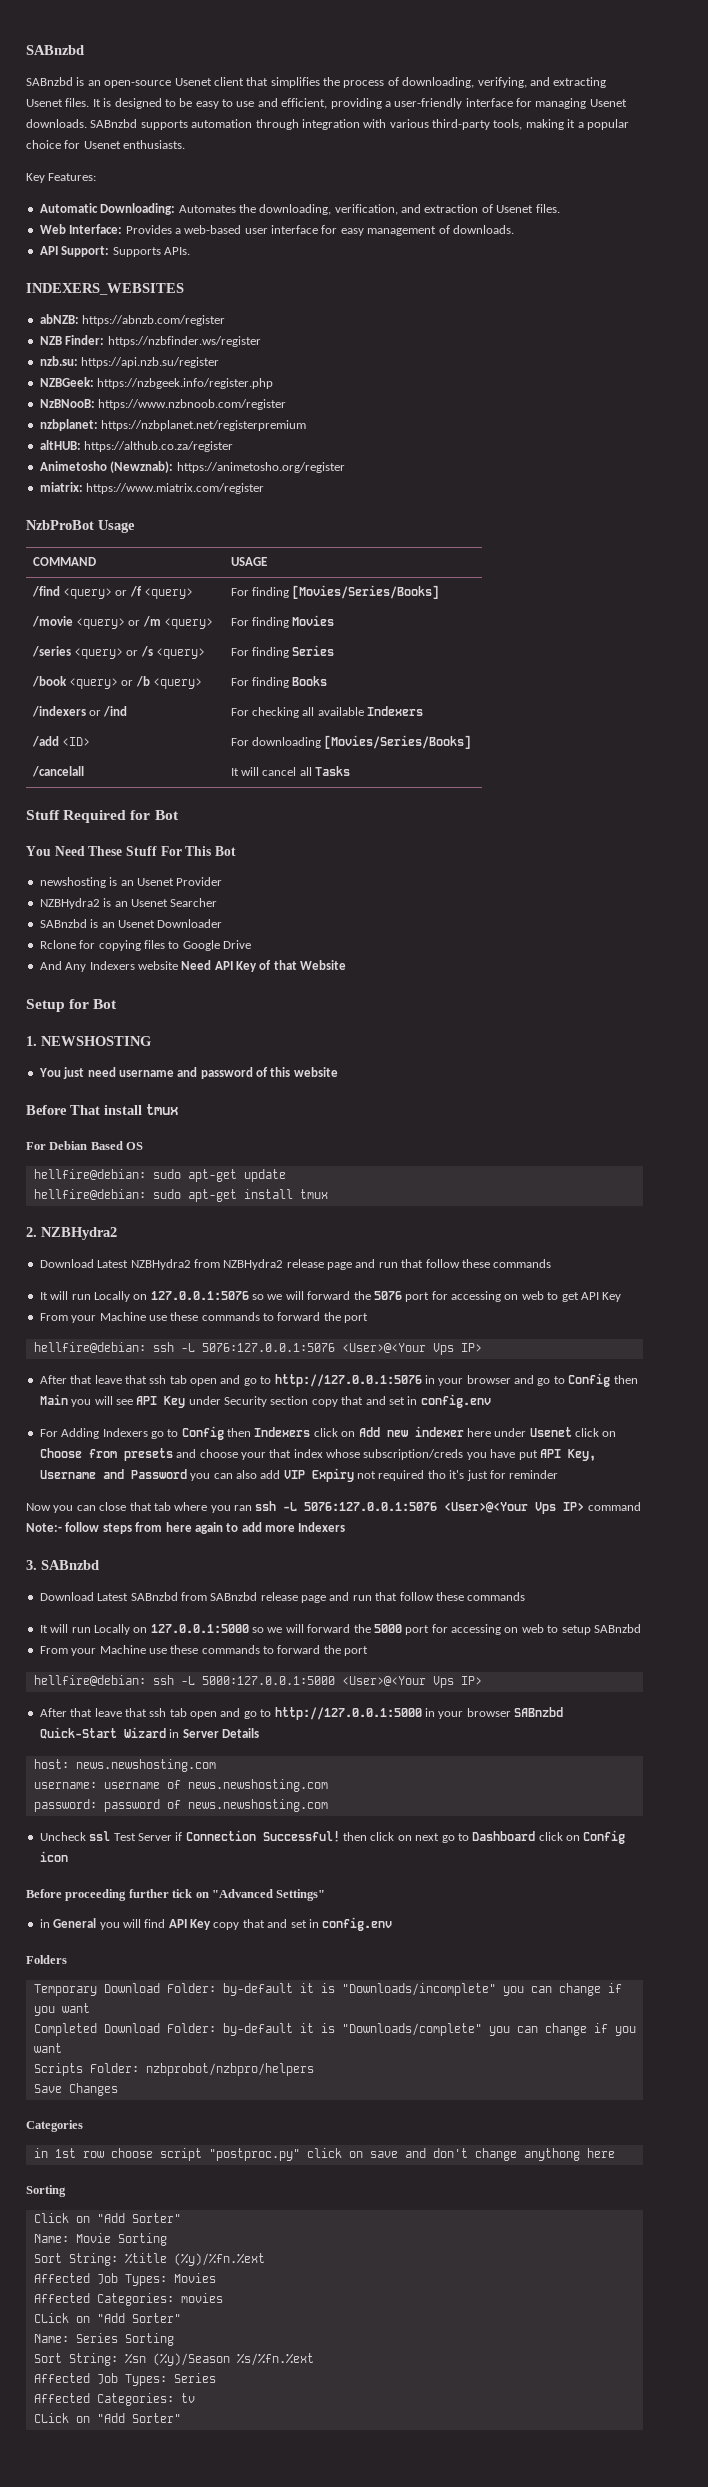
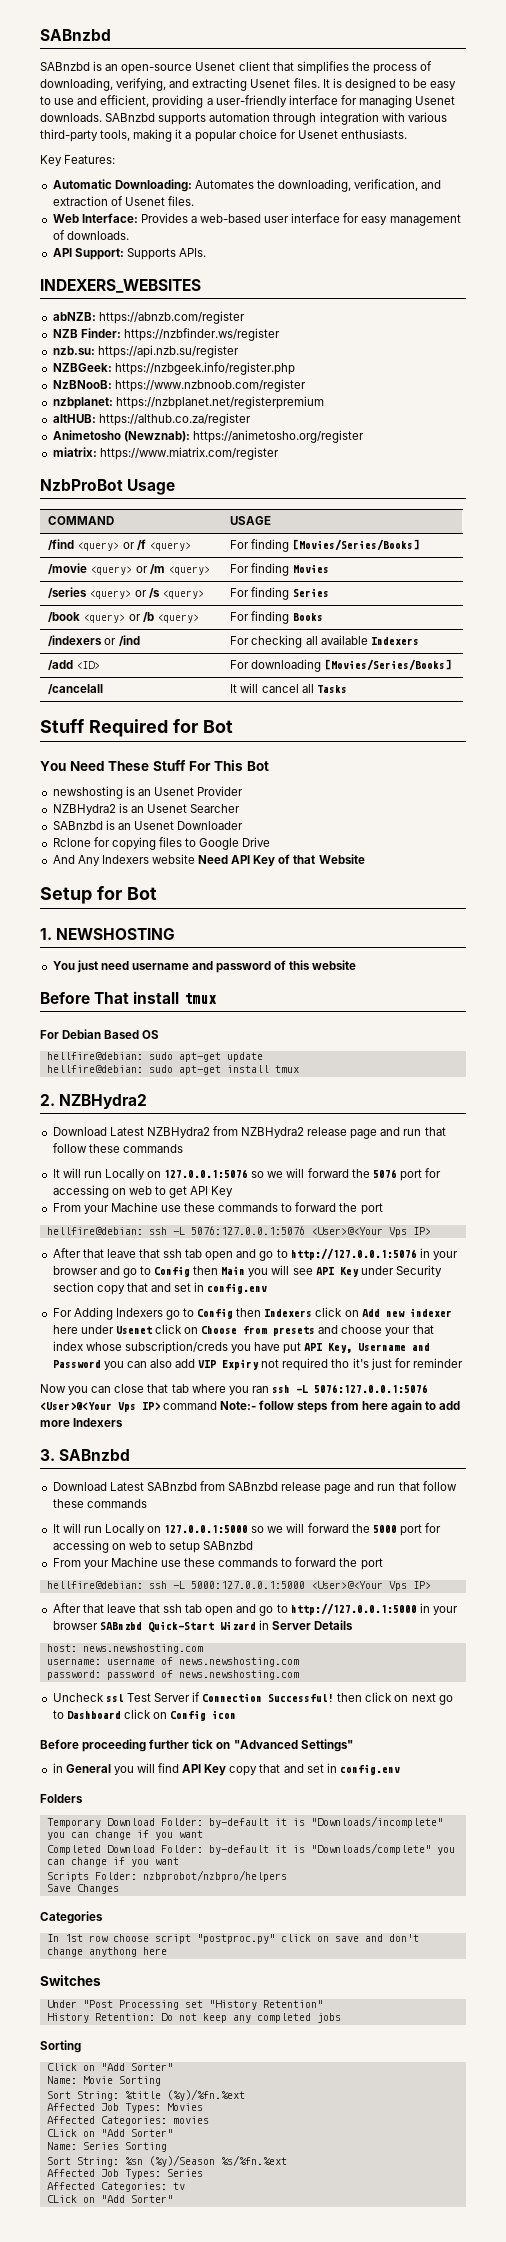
[33,2148,48,2158] in -> [46,1934,59,1942] In
(615, 2153) none -> [40,1975,101,1986] [46,2000,323,2010] [46,2013,341,2023] // Switches // Under "Post Processing set "History Retention" // History Retention: Do not keep any completed jobs

